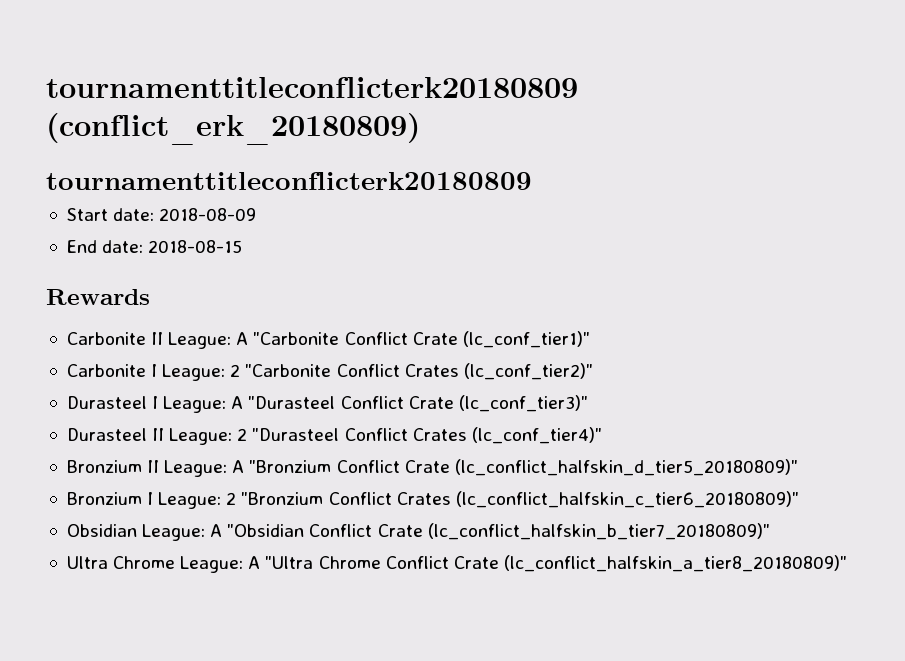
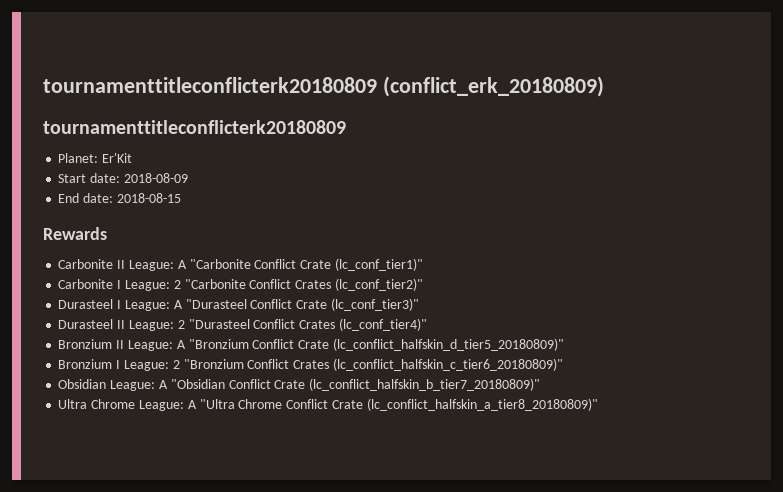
(532, 181) none -> [58,153,133,163] // Planet: Er'Kit

